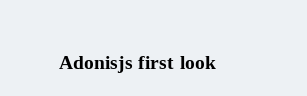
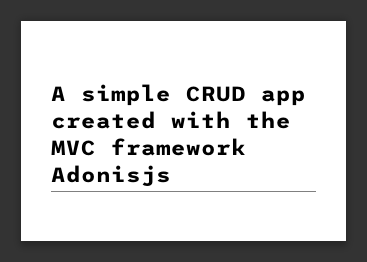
[59,56,216,73] Adonisjs first look -> [51,84,306,106] [51,111,291,129] [51,138,246,156] [51,165,171,187] A simple CRUD app created with the MVC framework Adonisjs

